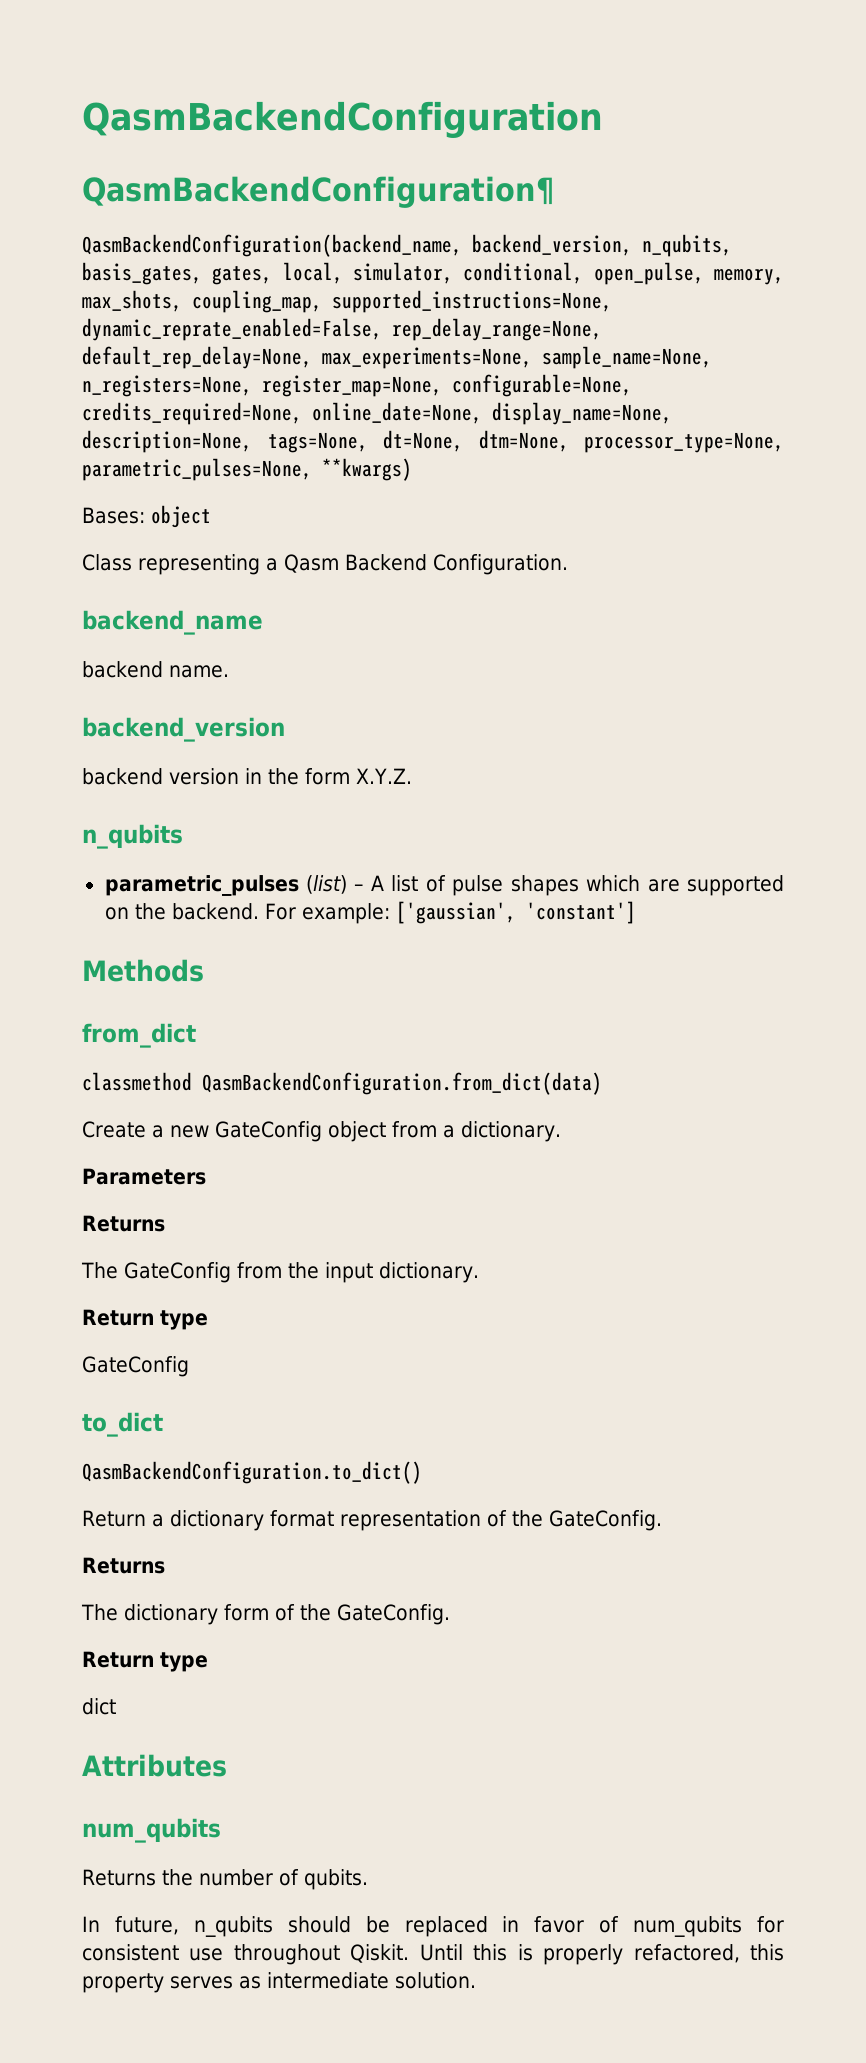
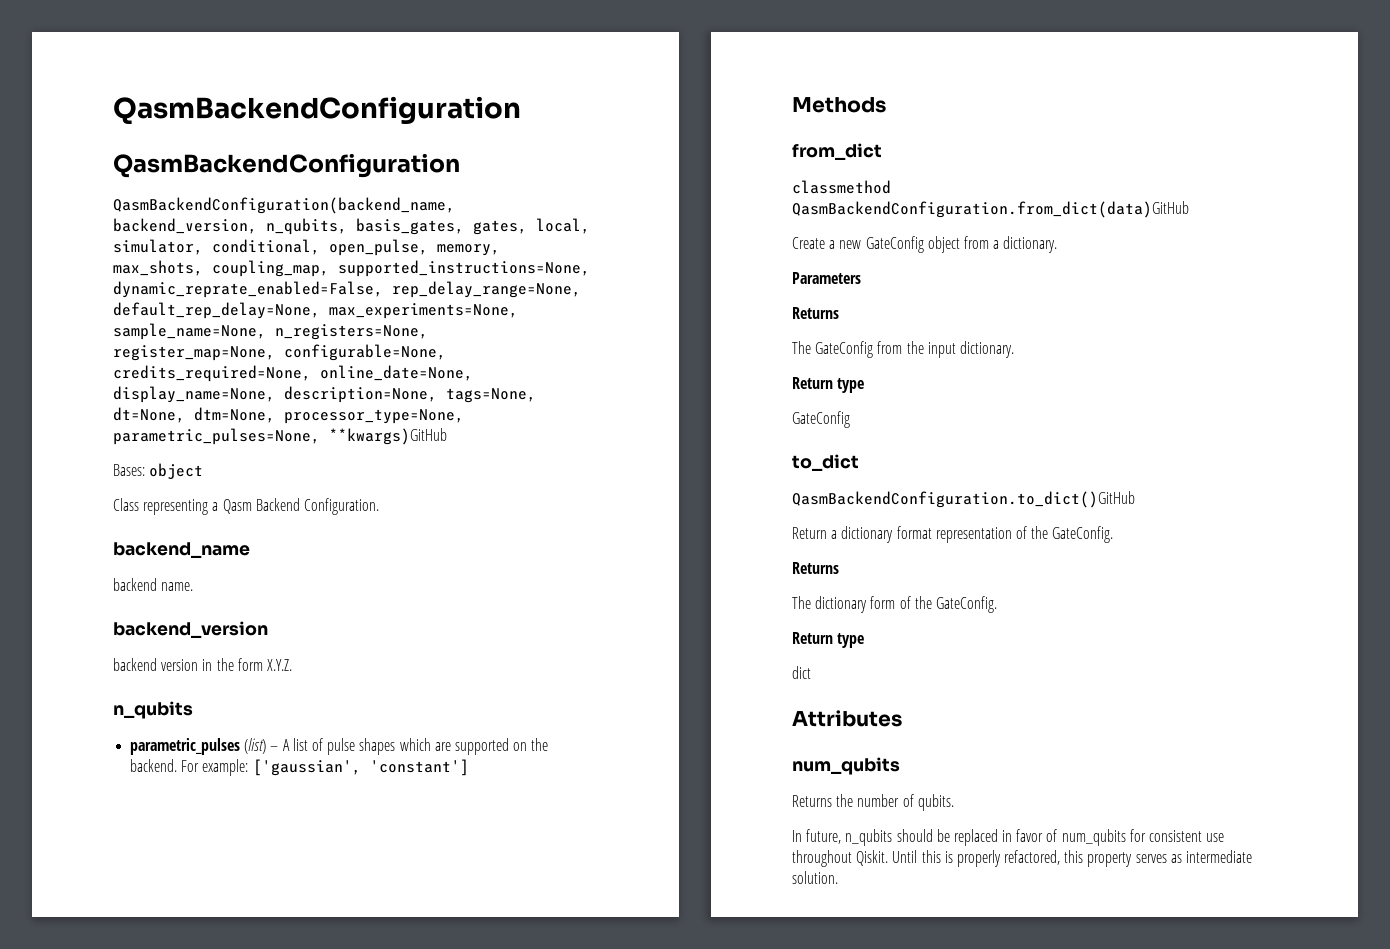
[82,101,603,138] [82,176,554,208] QasmBackendConfiguration // QasmBackendConfiguration¶ -> [113,96,521,124] [113,153,460,178] QasmBackendConfiguration // QasmBackendConfiguration
[322,458,412,481] **kwargs) -> [329,428,447,445] **kwargs)GitHub
[202,1072,602,1095] QasmBackendConfiguration.from_dict(data) -> [792,201,1189,218] QasmBackendConfiguration.from_dict(data)GitHub
[82,1461,422,1484] QasmBackendConfiguration.to_dict() -> [792,491,1135,508] QasmBackendConfiguration.to_dict()GitHub

